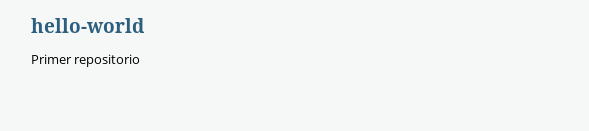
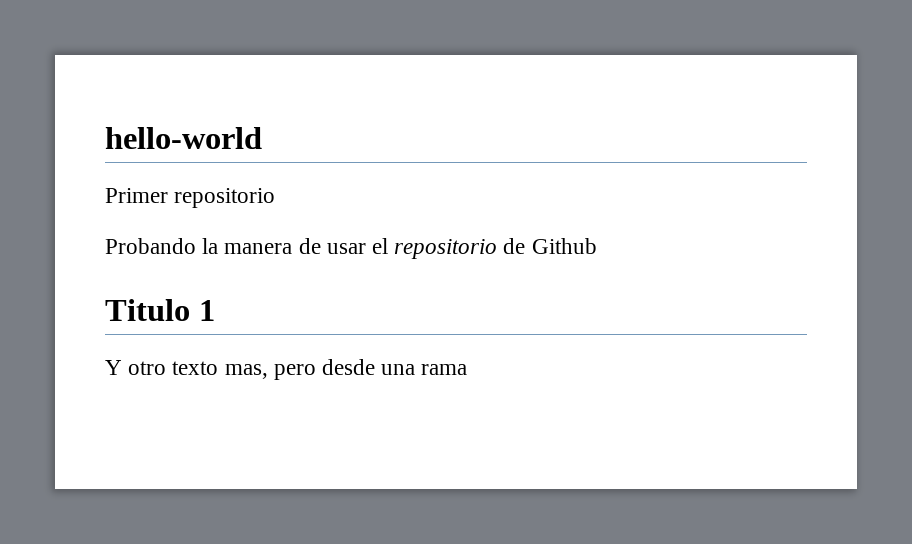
(141, 60) none -> [105,238,597,259] [105,299,215,321] [105,359,468,380] // Probando la manera de usar el repositorio de Github // Titulo 1 // Y otro texto mas, pero desde una rama

